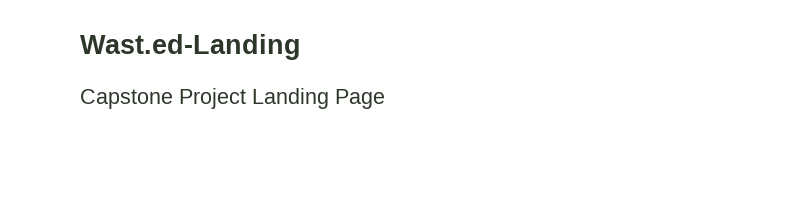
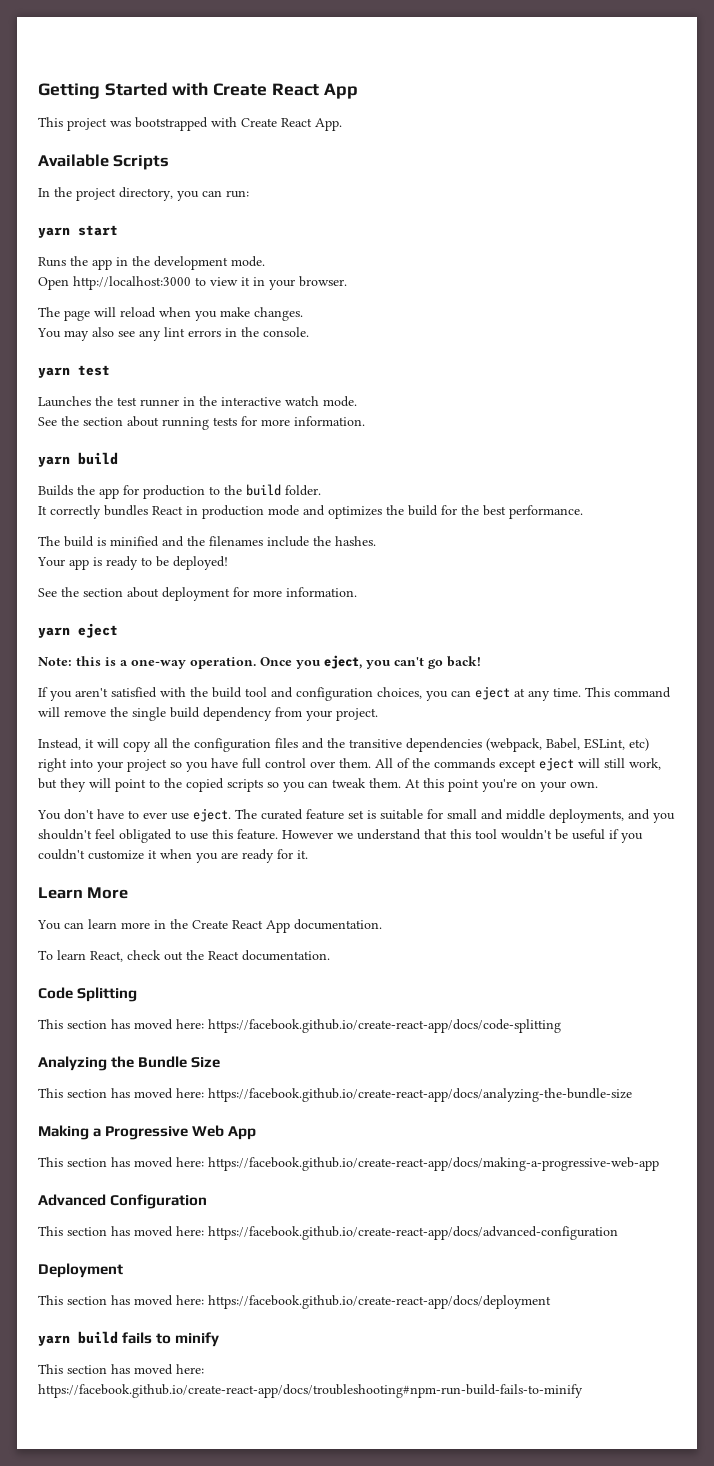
[80,34,301,60] [80,88,385,109] Wast.ed-Landing // Capstone Project Landing Page -> [38,82,358,99] [38,117,342,131] [38,154,170,170] [38,187,249,201] [38,225,118,238] [38,256,265,270] [38,276,347,290] [38,307,303,321] [37,327,309,341] [38,365,110,378] [38,396,357,407] [38,416,365,430] [38,452,118,467] [38,484,321,499] [38,505,583,519] [38,536,376,547] [37,556,228,570] [38,587,357,601] [38,623,118,638] [38,655,481,669] [38,686,671,701] [38,707,378,721] [38,738,649,752] [38,757,661,772] [38,778,598,792] [37,808,675,823] [38,829,643,843] [38,849,308,863] [38,887,129,899] [37,919,382,933] [38,950,330,962] [38,987,138,1002] [38,1019,561,1033] [38,1056,221,1071] [38,1088,632,1102] [38,1125,257,1140] [38,1157,659,1171] [38,1194,208,1209] [38,1226,618,1240] [38,1263,123,1278] [38,1295,551,1309] [38,1331,220,1347] [38,1364,204,1375] [38,1384,583,1398] Getting Started with Create React App // This project was bootstrapped with Create React App. // Available Scripts // In the project directory, you can run: // yarn start // Runs the app in the development mode. // Open http://localhost:3000 to view it in your browser. // The page will reload when you make changes. // You may also see any lint errors in the console. // yarn test // Launches the test runner in the interactive watch mode. // See the section about running tests for more information. // yarn build // Builds the app for production to the build folder. // It correctly bundles React in production mode and optimizes the build for the best performance. // The build is minified and the filenames include the hashes. // Your app is ready to be deployed! // See the section about deployment for more information. // yarn eject // Note: this is a one-way operation. Once you eject, you can't go back! // If you aren't satisfied with the build tool and configuration choices, you can eject at any time. This command will remove the single build dependency from your project. // Instead, it will copy all the configuration files and the transitive dependencies (webpack, Babel, ESLint, etc) right into your project so you have full control over them. All of the commands except eject will still work, but they will point to the copied scripts so you can tweak them. At this point you're on your own. // You don't have to ever use eject. The curated feature set is suitable for small and middle deployments, and you shouldn't feel obligated to use this feature. However we understand that this tool wouldn't be useful if you couldn't customize it when you are ready for it. // Learn More // You can learn more in the Create React App documentation. // To learn React, check out the React documentation. // Code Splitting // This section has moved here: https://facebook.github.io/create-react-app/docs/code-splitting // Analyzing the Bundle Size // This section has moved here: https://facebook.github.io/create-react-app/docs/analyzing-the-bundle-size // Making a Progressive Web App // This section has moved here: https://facebook.github.io/create-react-app/docs/making-a-progressive-web-app // Advanced Configuration // This section has moved here: https://facebook.github.io/create-react-app/docs/advanced-configuration // Deployment // This section has moved here: https://facebook.github.io/create-react-app/docs/deployment // yarn build fails to minify // This section has moved here: https://facebook.github.io/create-react-app/docs/troubleshooting#npm-run-build-fails-to-minify

